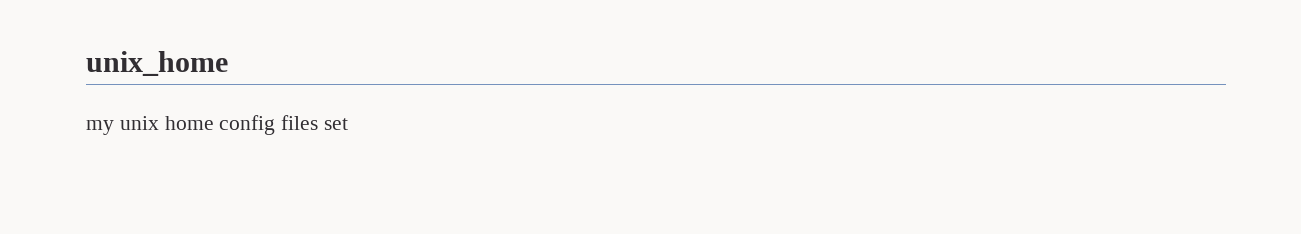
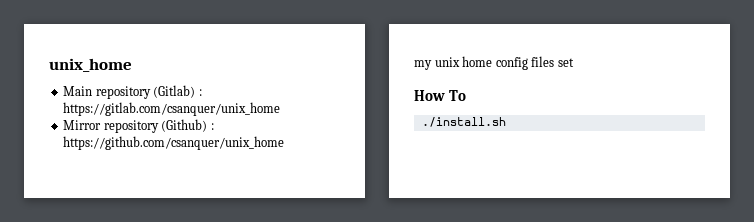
(228, 63) none -> [63,85,202,99] [63,102,281,116] [63,119,214,133] [63,136,285,150] // Main repository (Gitlab) : https://gitlab.com/csanquer/unix_home // Mirror repository (Github) : https://github.com/csanquer/unix_home
(349, 124) none -> [414,90,467,101] [421,117,506,127] // How To // ./install.sh

